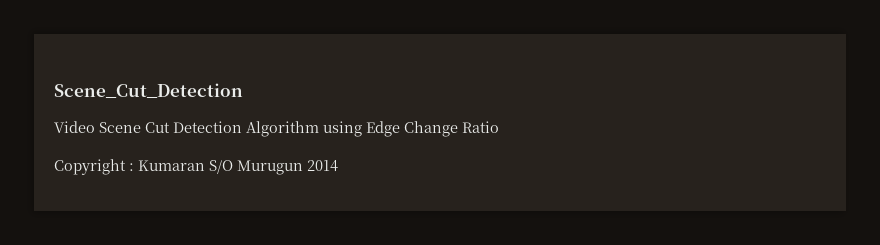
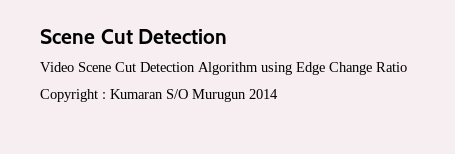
[54,83,243,99] Scene_Cut_Detection -> [40,29,228,44] Scene Cut Detection

